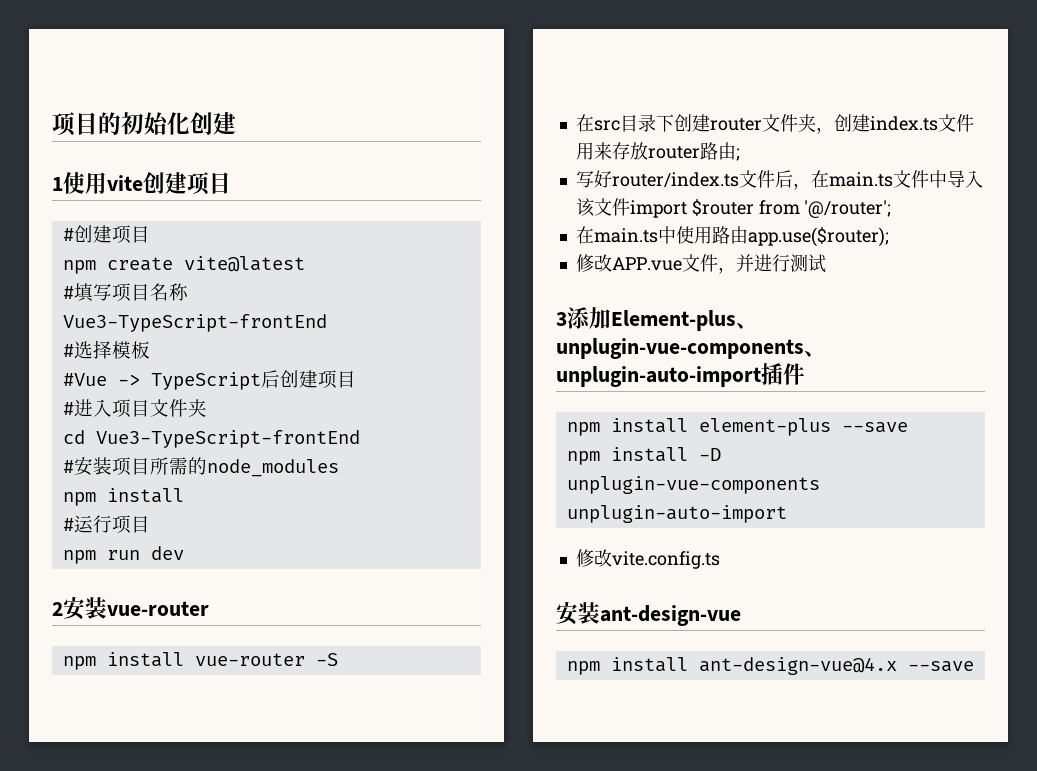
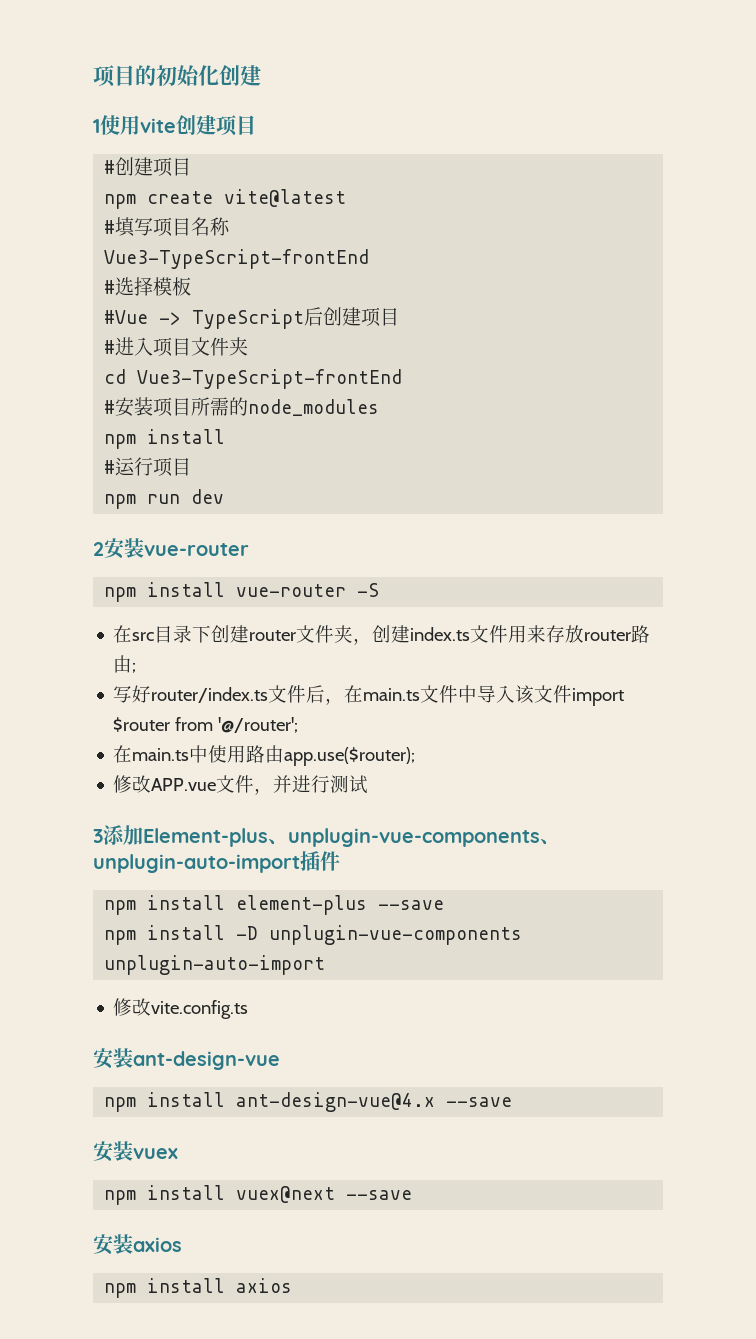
(974, 666) none -> [93,1141,178,1162] [104,1185,413,1205] [93,1234,182,1255] [104,1278,293,1298] // 安装vuex // npm install vuex@next --save // 安装axios // npm install axios

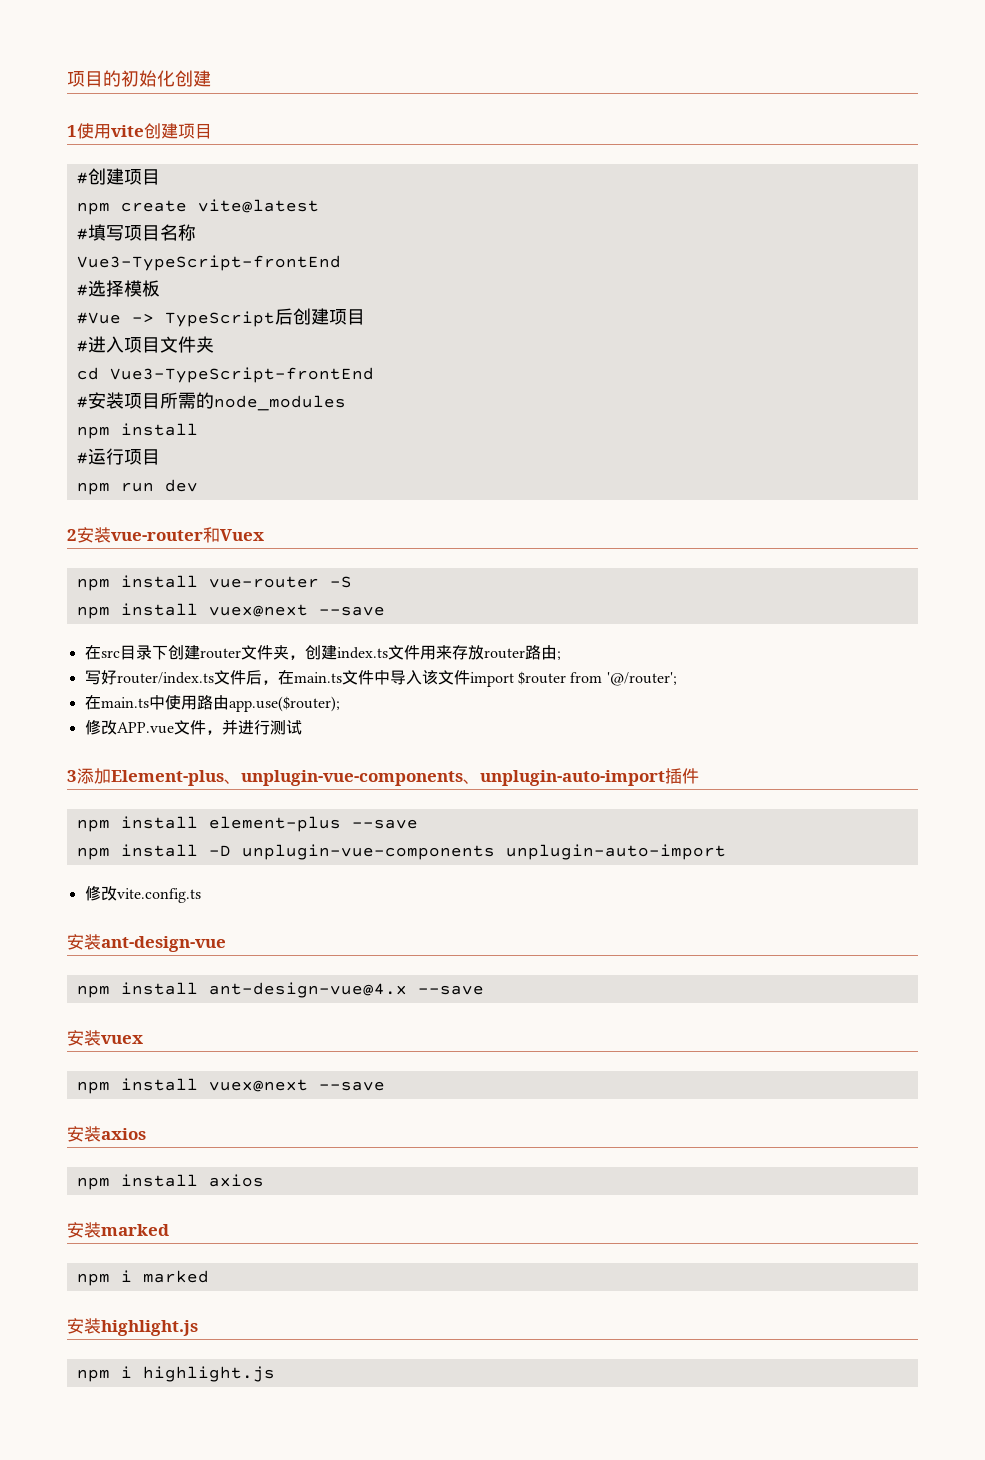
(249, 549) none -> [203,527,264,543] 和Vuex
(380, 590) none -> [76,603,385,619] // npm install vuex@next --save
(293, 1285) none -> [67,1222,169,1238] [76,1270,209,1286] [67,1318,198,1336] [76,1366,275,1382] // 安装marked // npm i marked // 安装highlight.js // npm i highlight.js

